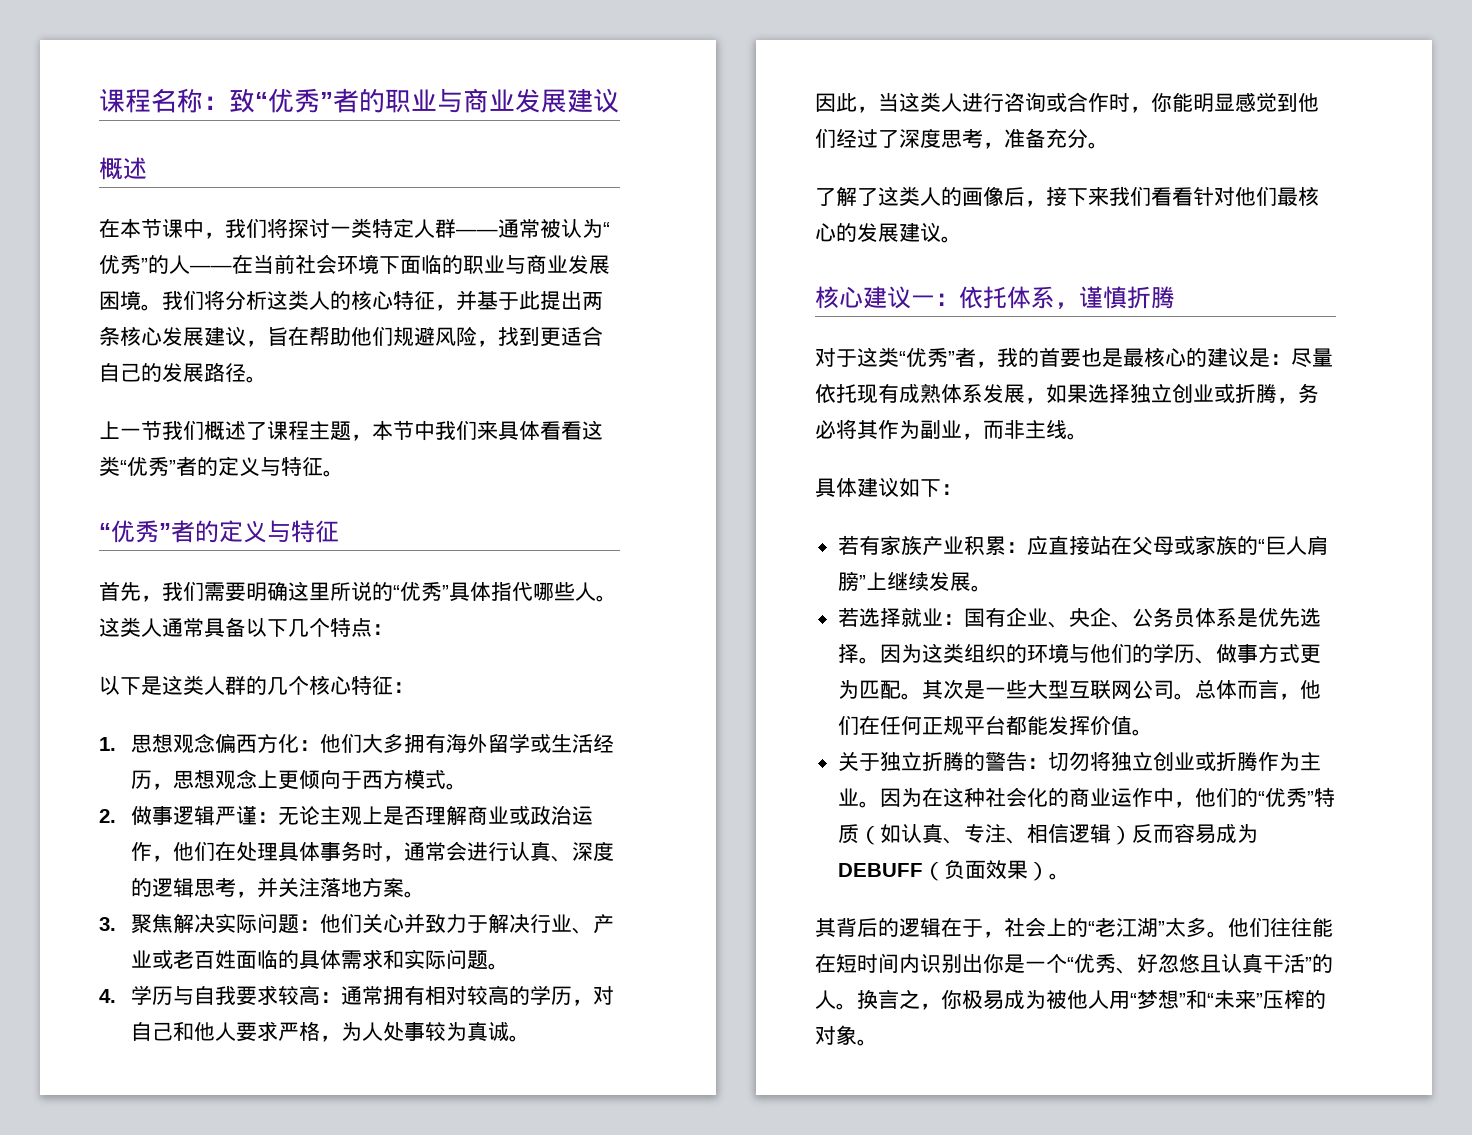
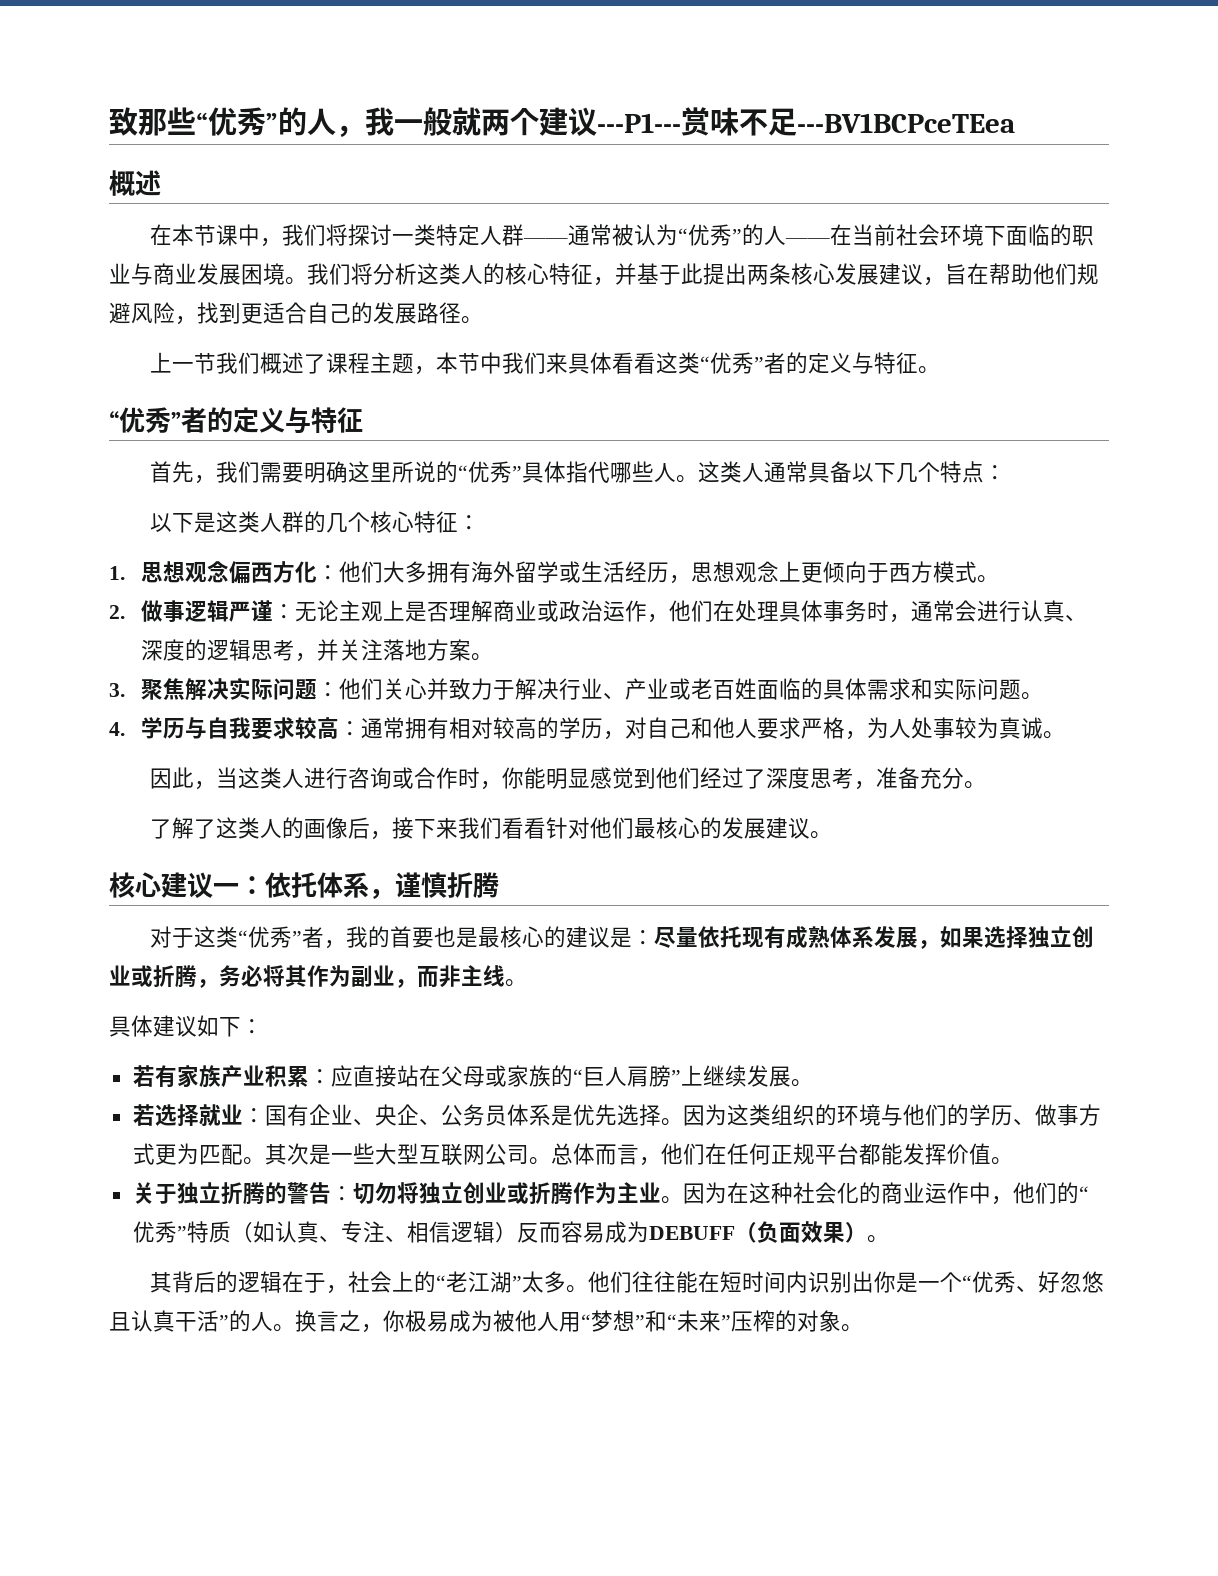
[99,88,619,113] 课程名称：致“优秀”者的职业与商业发展建议 -> [109,107,1015,138] 致那些“优秀”的人，我一般就两个建议---P1---赏味不足---BV1BCPceTEea

